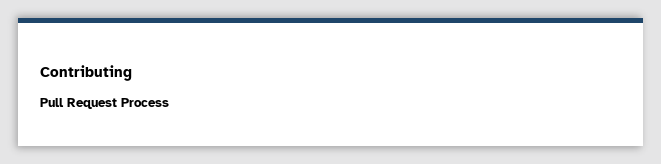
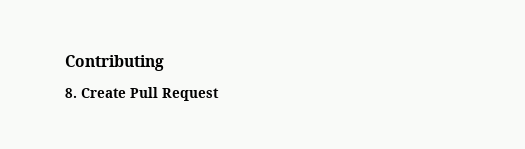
(132, 73) none -> [65,88,126,98] 8. Create
[121,98,169,107] Process -> (219, 94) none

